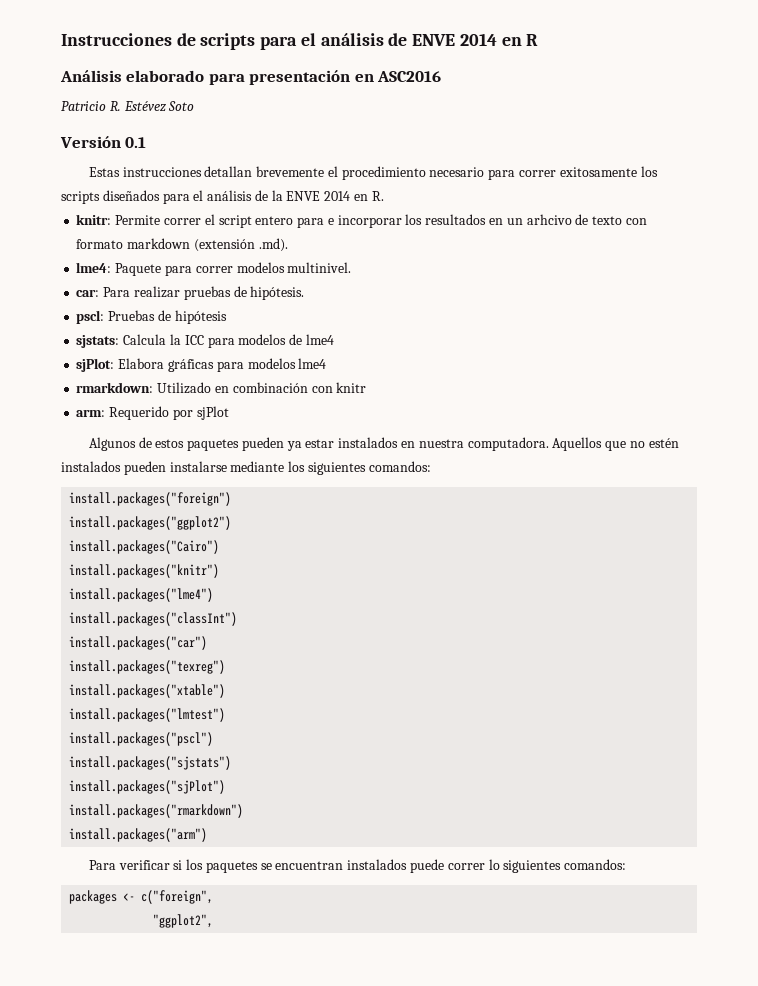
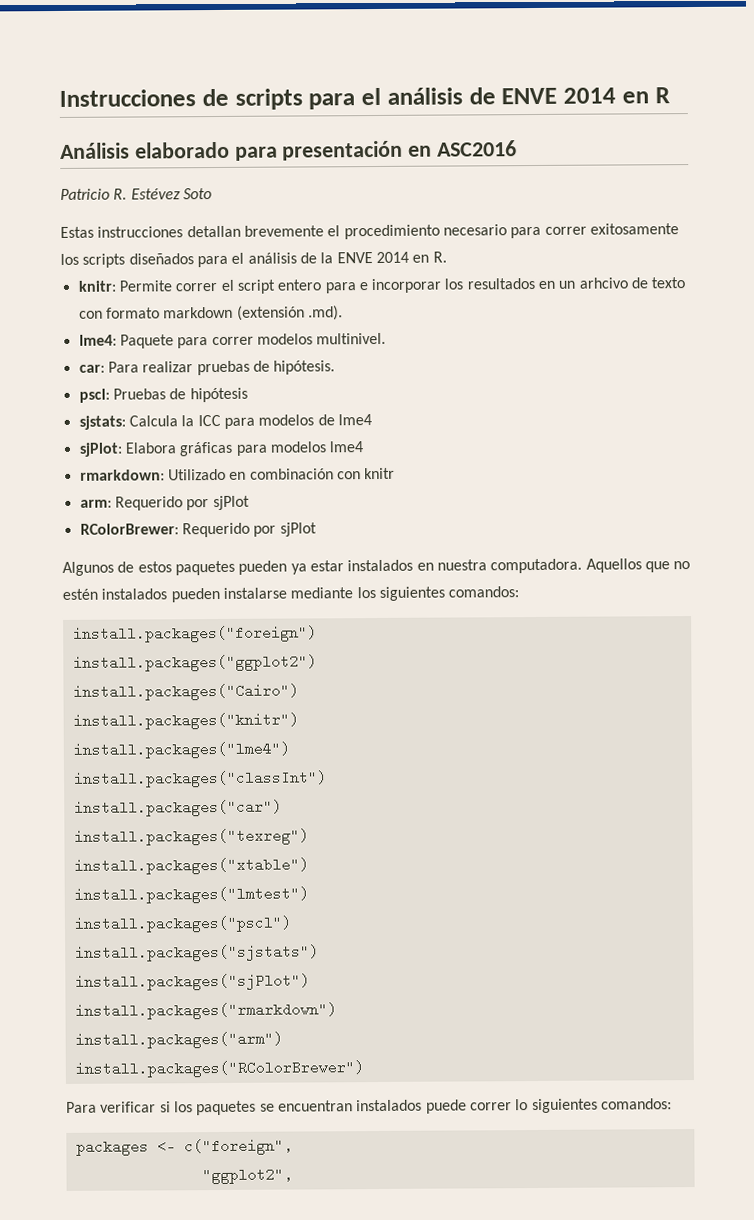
[60,136,147,148] // Versión 0.1 -> (212, 194) none
(229, 413) none -> [79,522,317,538] // RColorBrewer: Requerido por sjPlot
(208, 835) none -> [74,1060,364,1078] // install.packages("RColorBrewer")

